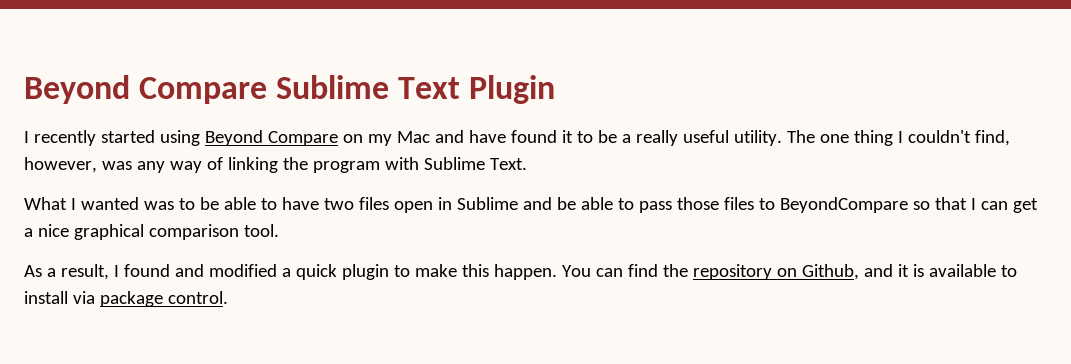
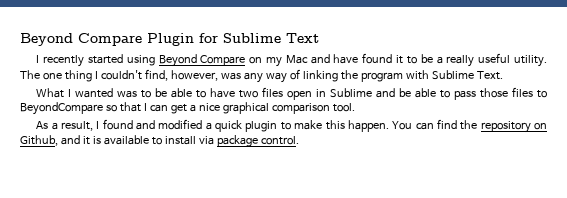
[24,75,268,104] Beyond Compare -> [20,33,218,46] Beyond Compare Plugin for
[469,75,556,104] Plugin -> (319, 38) none

